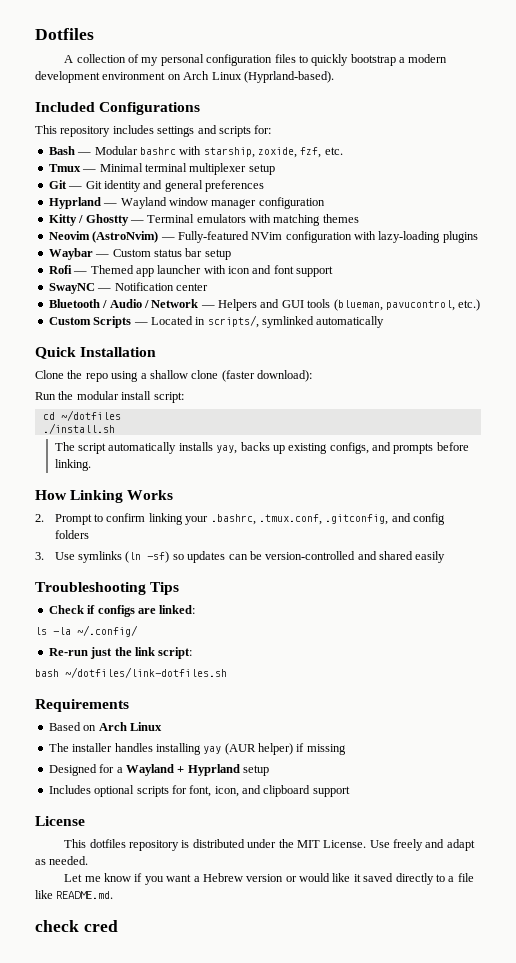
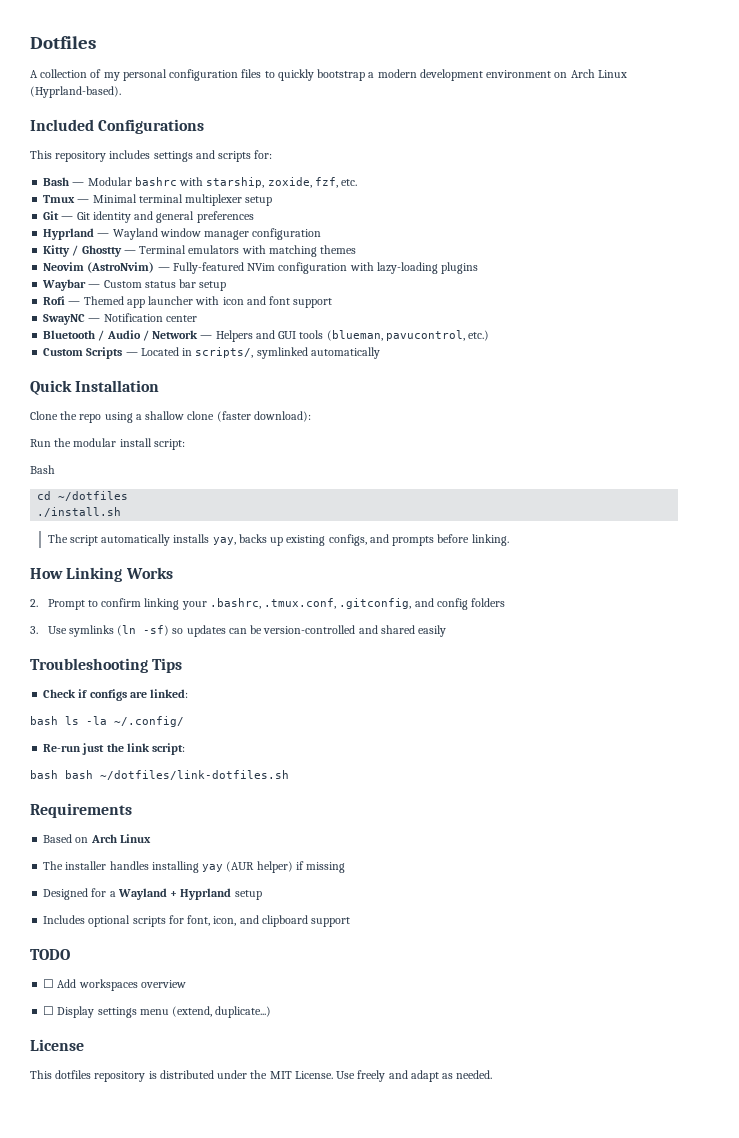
(184, 397) none -> [30,465,55,474] // Bash
(196, 609) none -> [30,716,58,725] bash
(59, 673) none -> [65,770,93,779] bash
(350, 791) none -> [30,949,70,960] [43,979,186,991] [43,1006,272,1018] // TODO // ☐ Add workspaces overview // ☐ Display settings menu (extend, duplicate...)
[64,873,474,885] [35,890,114,899] [35,920,118,932] // Let me know if you want a Hebrew version or would like it saved directly to a file like README.md. // check cred -> (493, 1074) none

